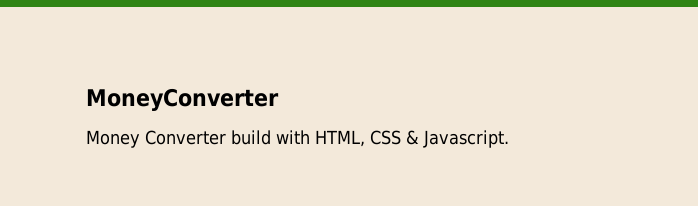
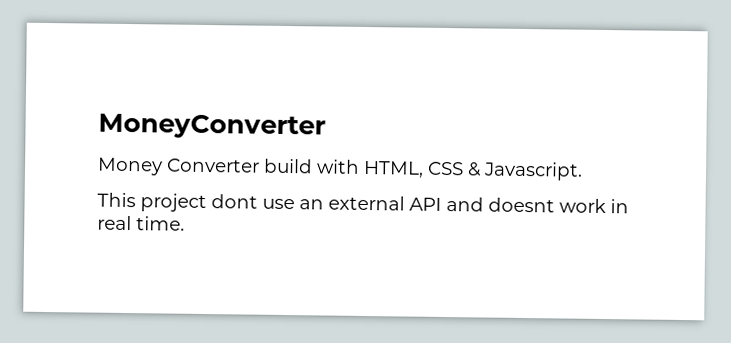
(509, 139) none -> [97,192,629,214] [97,215,185,231] // This project dont use an external API and doesnt work in real time.

